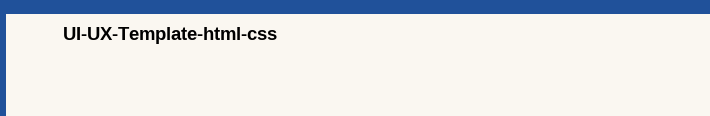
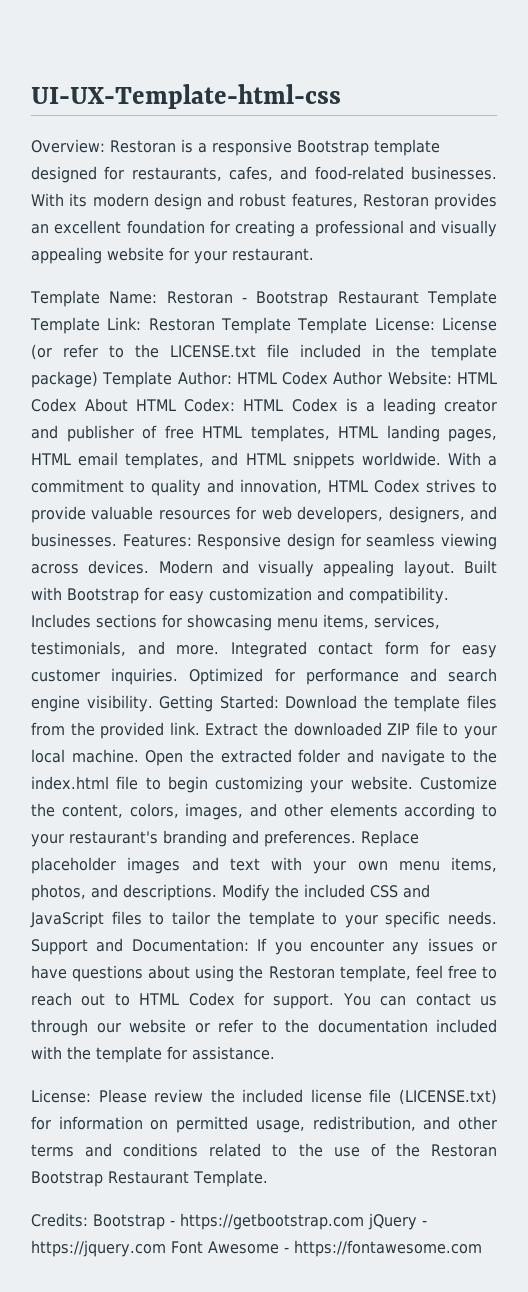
(277, 35) none -> [31,139,440,156] [31,166,497,183] [31,193,497,210] [31,220,497,237] [31,247,314,264] [30,290,498,307] [30,317,497,334] [31,344,497,361] [31,371,498,388] [31,398,497,415] [31,425,497,442] [31,452,497,469] [31,479,497,496] [31,506,497,523] [31,533,497,550] [31,560,497,577] [31,587,449,604] [31,614,440,631] [31,641,497,658] [31,668,498,685] [31,695,498,712] [31,722,498,739] [31,749,498,766] [31,776,497,793] [31,803,497,820] [31,830,419,847] [31,857,497,874] [31,884,430,901] [30,911,497,928] [31,938,497,955] [31,965,497,982] [31,992,498,1009] [31,1019,497,1036] [31,1046,275,1063] [31,1089,497,1105] [31,1116,498,1133] [31,1143,497,1157] [31,1170,268,1187] [31,1213,427,1230] [31,1240,482,1257] // Overview: Restoran is a responsive Bootstrap template designed for restaurants, cafes, and food-related businesses. With its modern design and robust features, Restoran provides an excellent foundation for creating a professional and visually appealing website for your restaurant. // Template Name: Restoran - Bootstrap Restaurant Template Template Link: Restoran Template Template License: License (or refer to the LICENSE.txt file included in the template package) Template Author: HTML Codex Author Website: HTML Codex About HTML Codex: HTML Codex is a leading creator and publisher of free HTML templates, HTML landing pages, HTML email templates, and HTML snippets worldwide. With a commitment to quality and innovation, HTML Codex strives to provide valuable resources for web developers, designers, and businesses. Features: Responsive design for seamless viewing across devices. Modern and visually appealing layout. Built with Bootstrap for easy customization and compatibility. Includes sections for showcasing menu items, services, testimonials, and more. Integrated contact form for easy customer inquiries. Optimized for performance and search engine visibility. Getting Started: Download the template files from the provided link. Extract the downloaded ZIP file to your local machine. Open the extracted folder and navigate to the index.html file to begin customizing your website. Customize the content, colors, images, and other elements according to your restaurant's branding and preferences. Replace placeholder images and text with your own menu items, photos, and descriptions. Modify the included CSS and JavaScript files to tailor the template to your specific needs. Support and Documentation: If you encounter any issues or have questions about using the Restoran template, feel free to reach out to HTML Codex for support. You can contact us through our website or refer to the documentation included with the template for assistance. // License: Please review the included license file (LICENSE.txt) for information on permitted usage, redistribution, and other terms and conditions related to the use of the Restoran Bootstrap Restaurant Template. // Credits: Bootstrap - https://getbootstrap.com jQuery - https://jquery.com Font Awesome - https://fontawesome.com

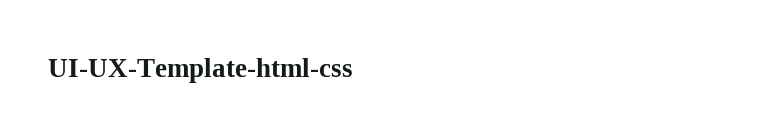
[31,139,440,156] [31,166,497,183] [31,193,497,210] [31,220,497,237] [31,247,314,264] [30,290,498,307] [30,317,497,334] [31,344,497,361] [31,371,498,388] [31,398,497,415] [31,425,497,442] [31,452,497,469] [31,479,497,496] [31,506,497,523] [31,533,497,550] [31,560,497,577] [31,587,449,604] [31,614,440,631] [31,641,497,658] [31,668,498,685] [31,695,498,712] [31,722,498,739] [31,749,498,766] [31,776,497,793] [31,803,497,820] [31,830,419,847] [31,857,497,874] [31,884,430,901] [30,911,497,928] [31,938,497,955] [31,965,497,982] [31,992,498,1009] [31,1019,497,1036] [31,1046,275,1063] [31,1089,497,1105] [31,1116,498,1133] [31,1143,497,1157] [31,1170,268,1187] [31,1213,427,1230] [31,1240,482,1257] // Overview: Restoran is a responsive Bootstrap template designed for restaurants, cafes, and food-related businesses. With its modern design and robust features, Restoran provides an excellent foundation for creating a professional and visually appealing website for your restaurant. // Template Name: Restoran - Bootstrap Restaurant Template Template Link: Restoran Template Template License: License (or refer to the LICENSE.txt file included in the template package) Template Author: HTML Codex Author Website: HTML Codex About HTML Codex: HTML Codex is a leading creator and publisher of free HTML templates, HTML landing pages, HTML email templates, and HTML snippets worldwide. With a commitment to quality and innovation, HTML Codex strives to provide valuable resources for web developers, designers, and businesses. Features: Responsive design for seamless viewing across devices. Modern and visually appealing layout. Built with Bootstrap for easy customization and compatibility. Includes sections for showcasing menu items, services, testimonials, and more. Integrated contact form for easy customer inquiries. Optimized for performance and search engine visibility. Getting Started: Download the template files from the provided link. Extract the downloaded ZIP file to your local machine. Open the extracted folder and navigate to the index.html file to begin customizing your website. Customize the content, colors, images, and other elements according to your restaurant's branding and preferences. Replace placeholder images and text with your own menu items, photos, and descriptions. Modify the included CSS and JavaScript files to tailor the template to your specific needs. Support and Documentation: If you encounter any issues or have questions about using the Restoran template, feel free to reach out to HTML Codex for support. You can contact us through our website or refer to the documentation included with the template for assistance. // License: Please review the included license file (LICENSE.txt) for information on permitted usage, redistribution, and other terms and conditions related to the use of the Restoran Bootstrap Restaurant Template. // Credits: Bootstrap - https://getbootstrap.com jQuery - https://jquery.com Font Awesome - https://fontawesome.com -> (353, 70) none

